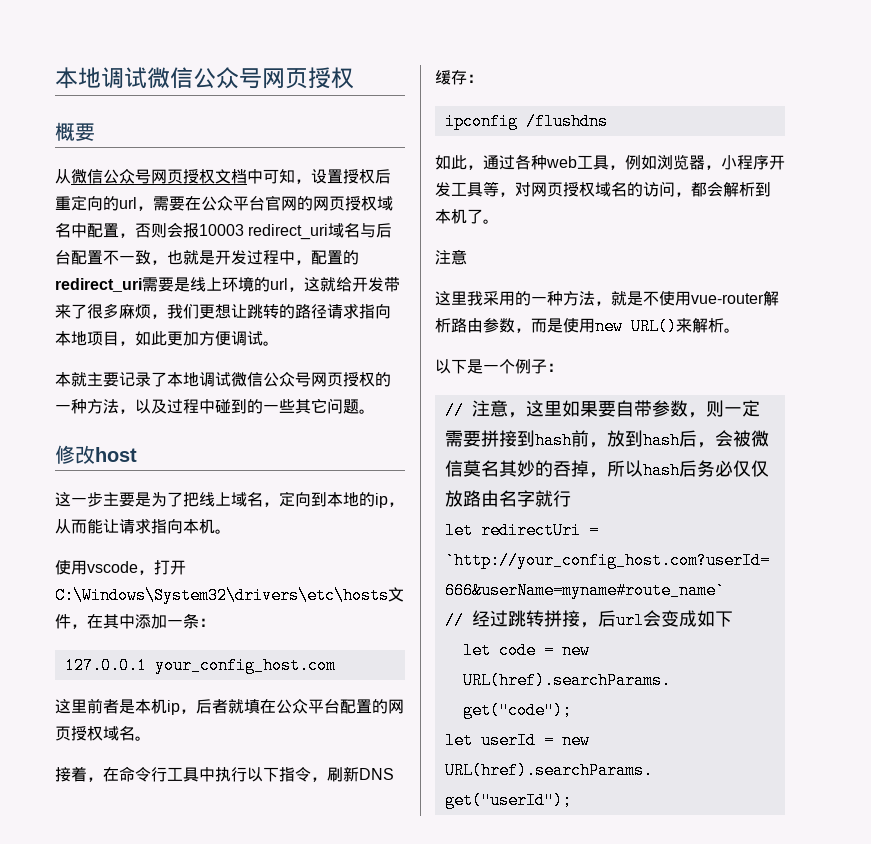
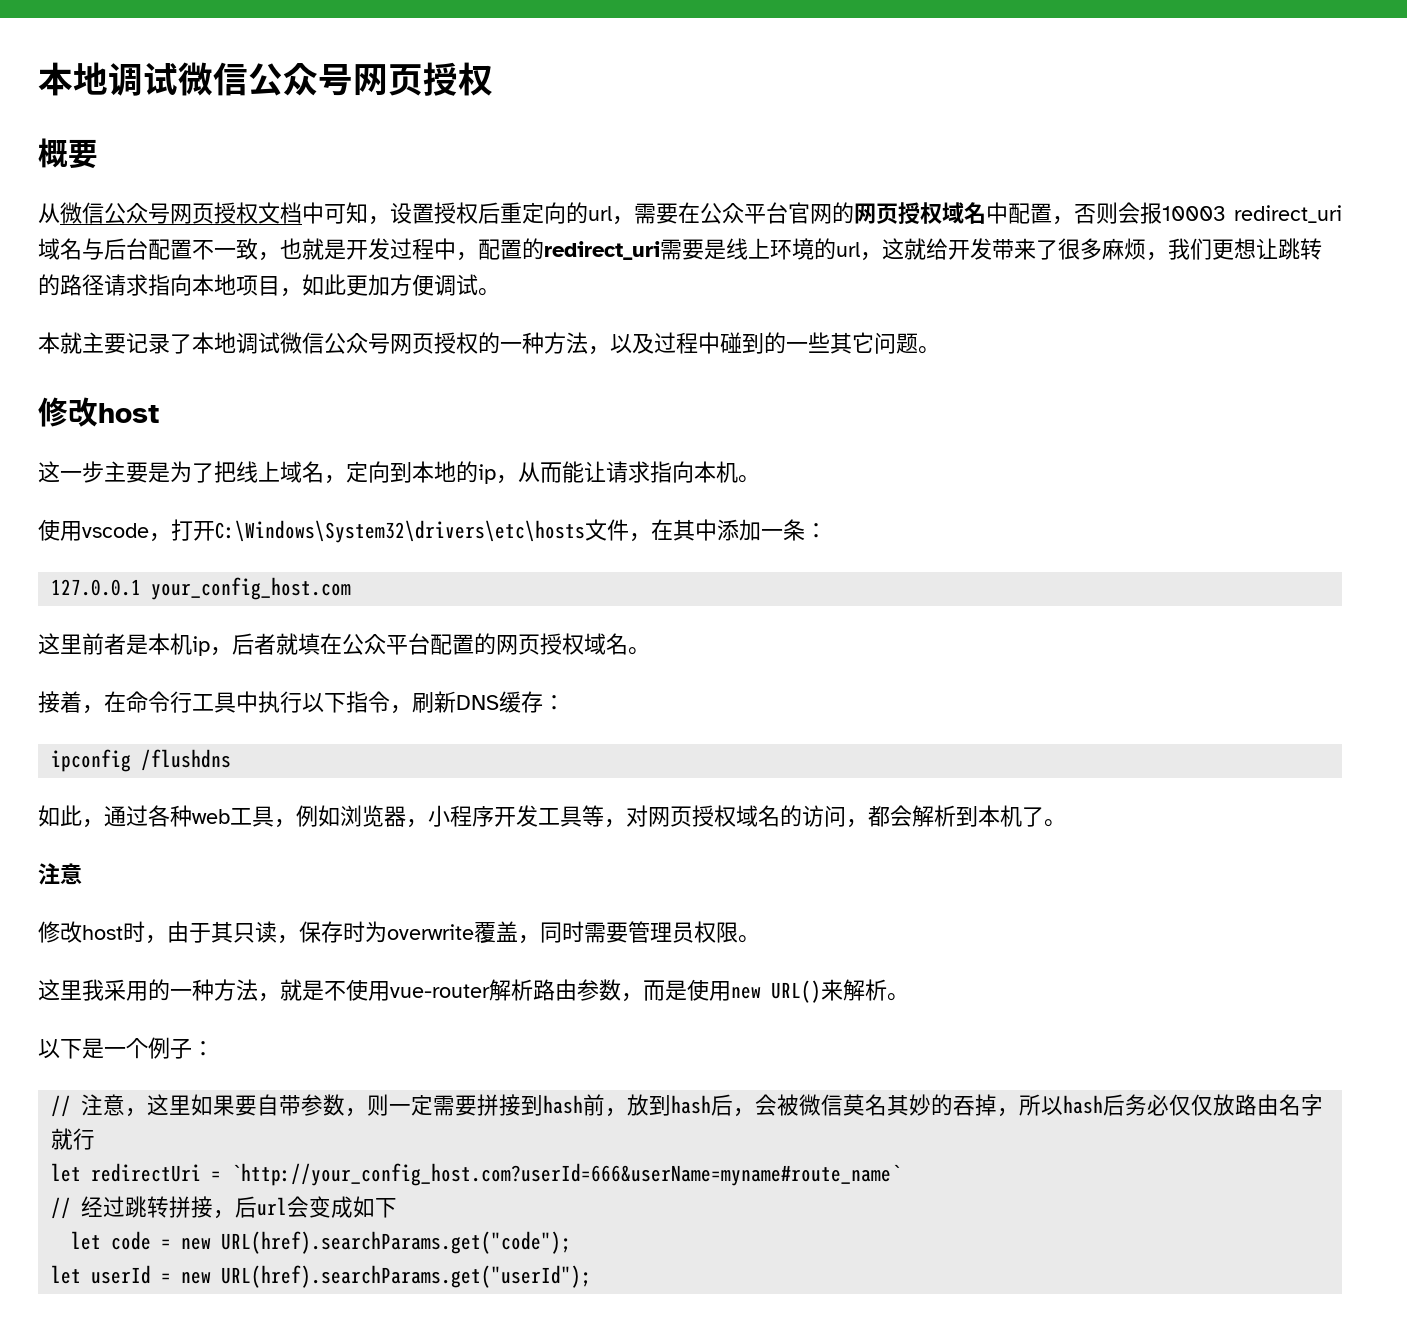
(467, 257) none -> [38,921,760,944] // 修改host时，由于其只读，保存时为overwrite覆盖，同时需要管理员权限。

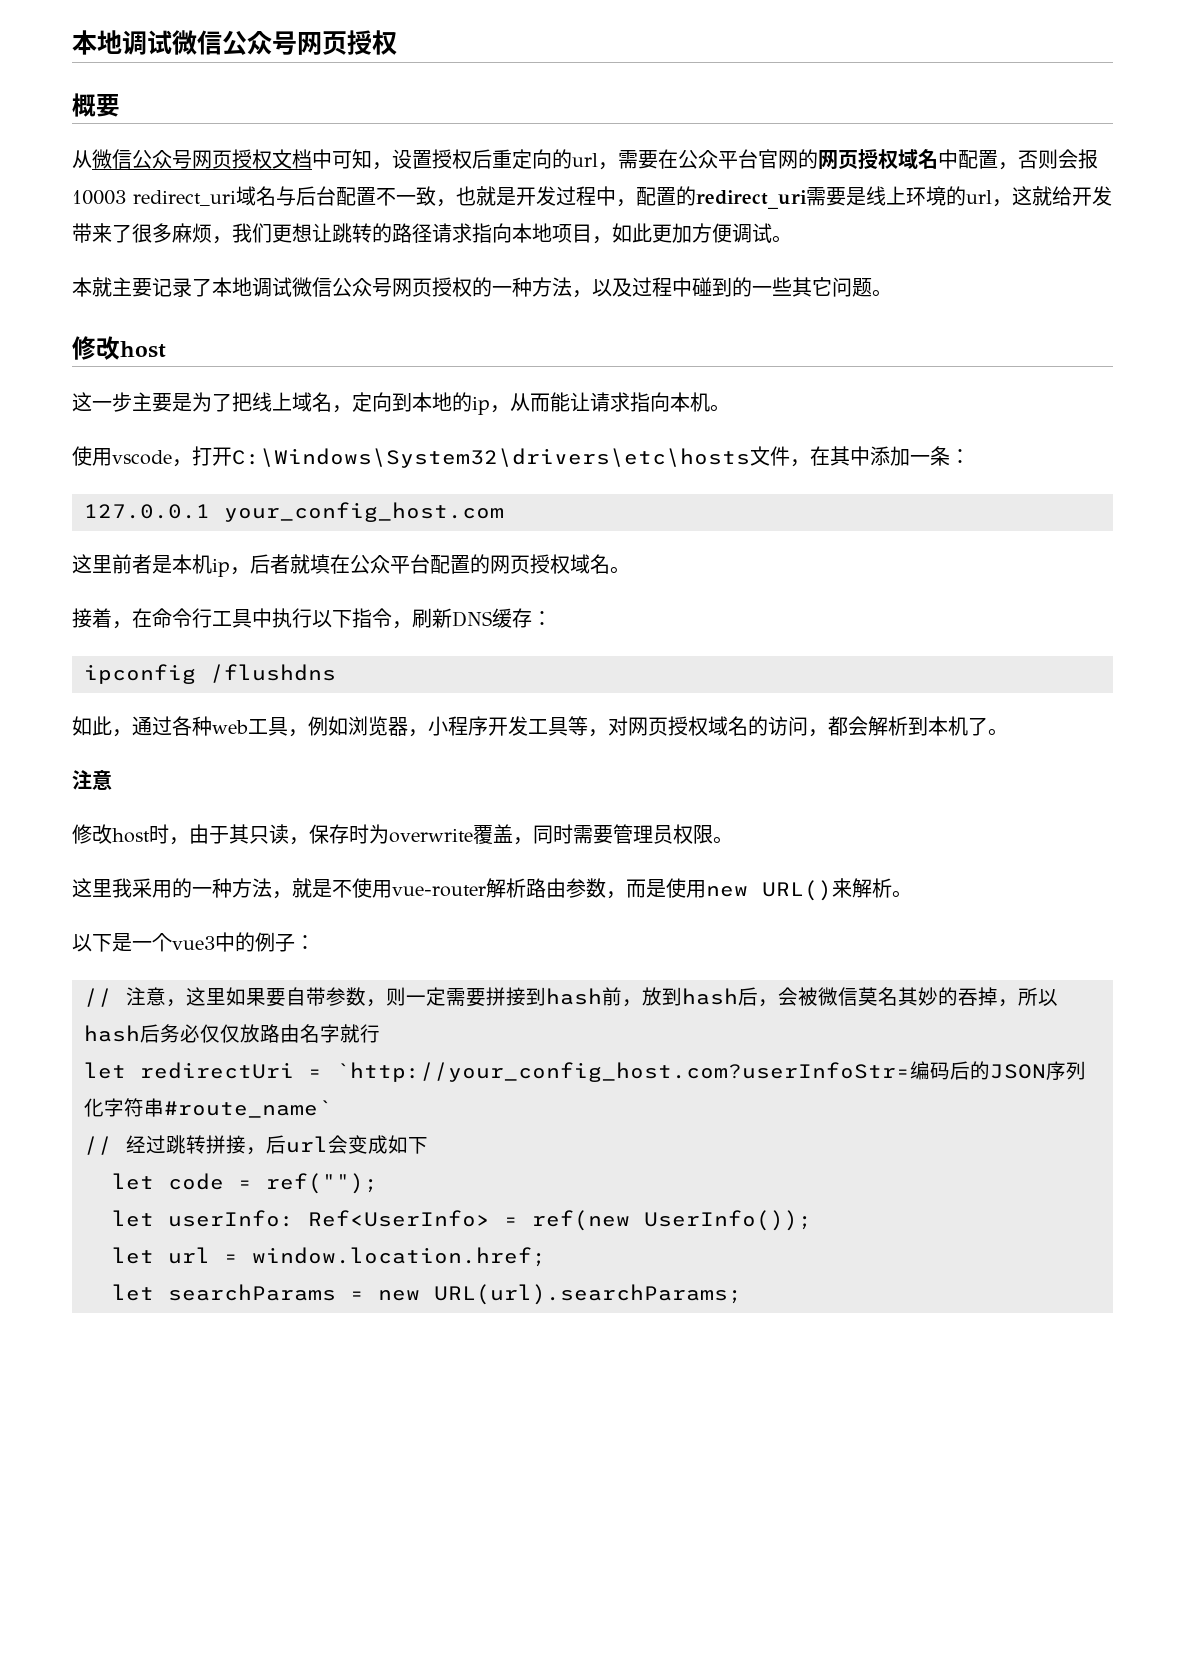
(148, 1048) none -> [172,932,255,952] vue3中的
[231,1163,902,1186] `http://your_config_host.com?userId=666&userName=myname#route_name` -> [336,1061,1086,1082] [84,1098,332,1118] `http://your_config_host.com?userInfoStr=编码后的JSON序列化字符串#route_name`
[181,1231,572,1254] [51,1265,592,1288] new URL(href).searchParams.get("code"); // let userId = new URL(href).searchParams.get("userId"); -> [266,1173,378,1194] [112,1210,812,1231] [112,1247,546,1267] [112,1284,742,1305] ref(""); // let userInfo: Ref<UserInfo> = ref(new UserInfo()); // let url = window.location.href; // let searchParams = new URL(url).searchParams;

